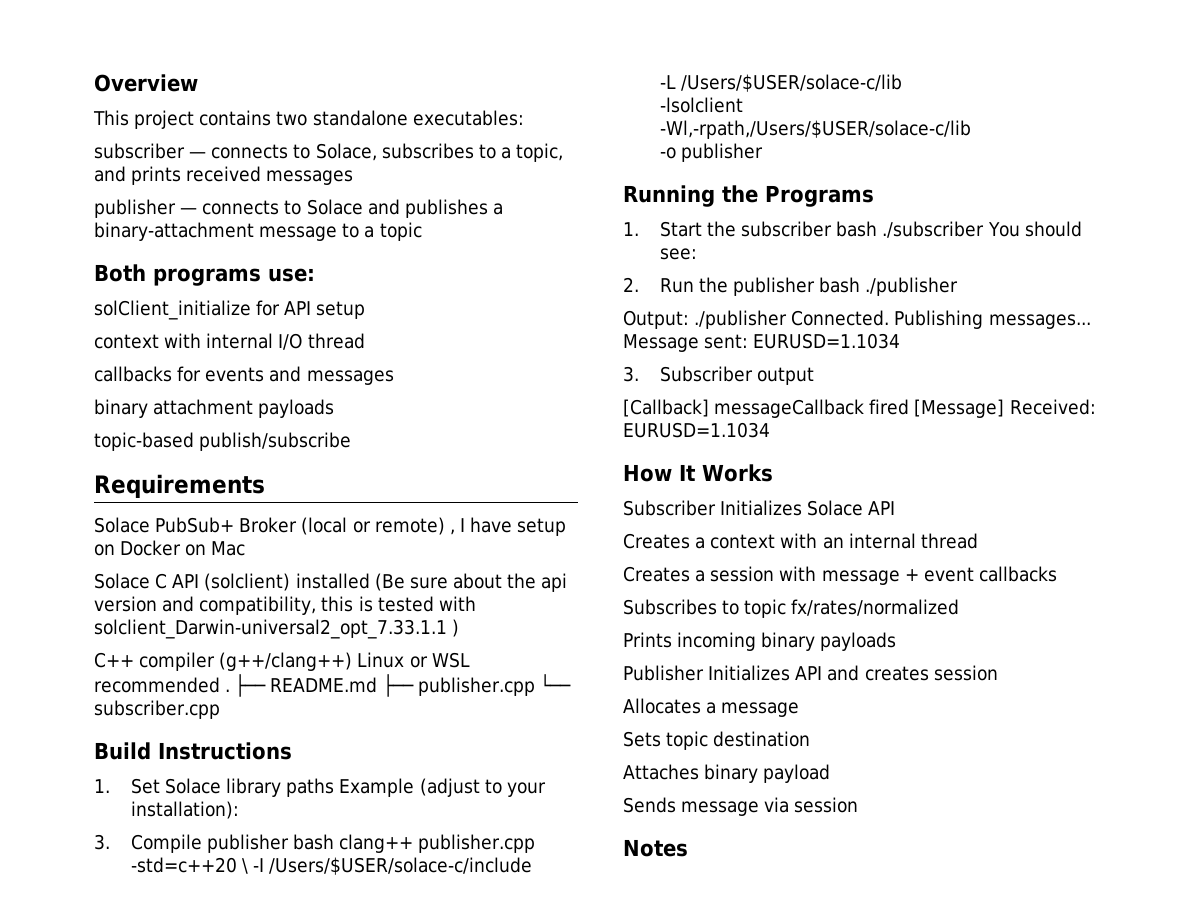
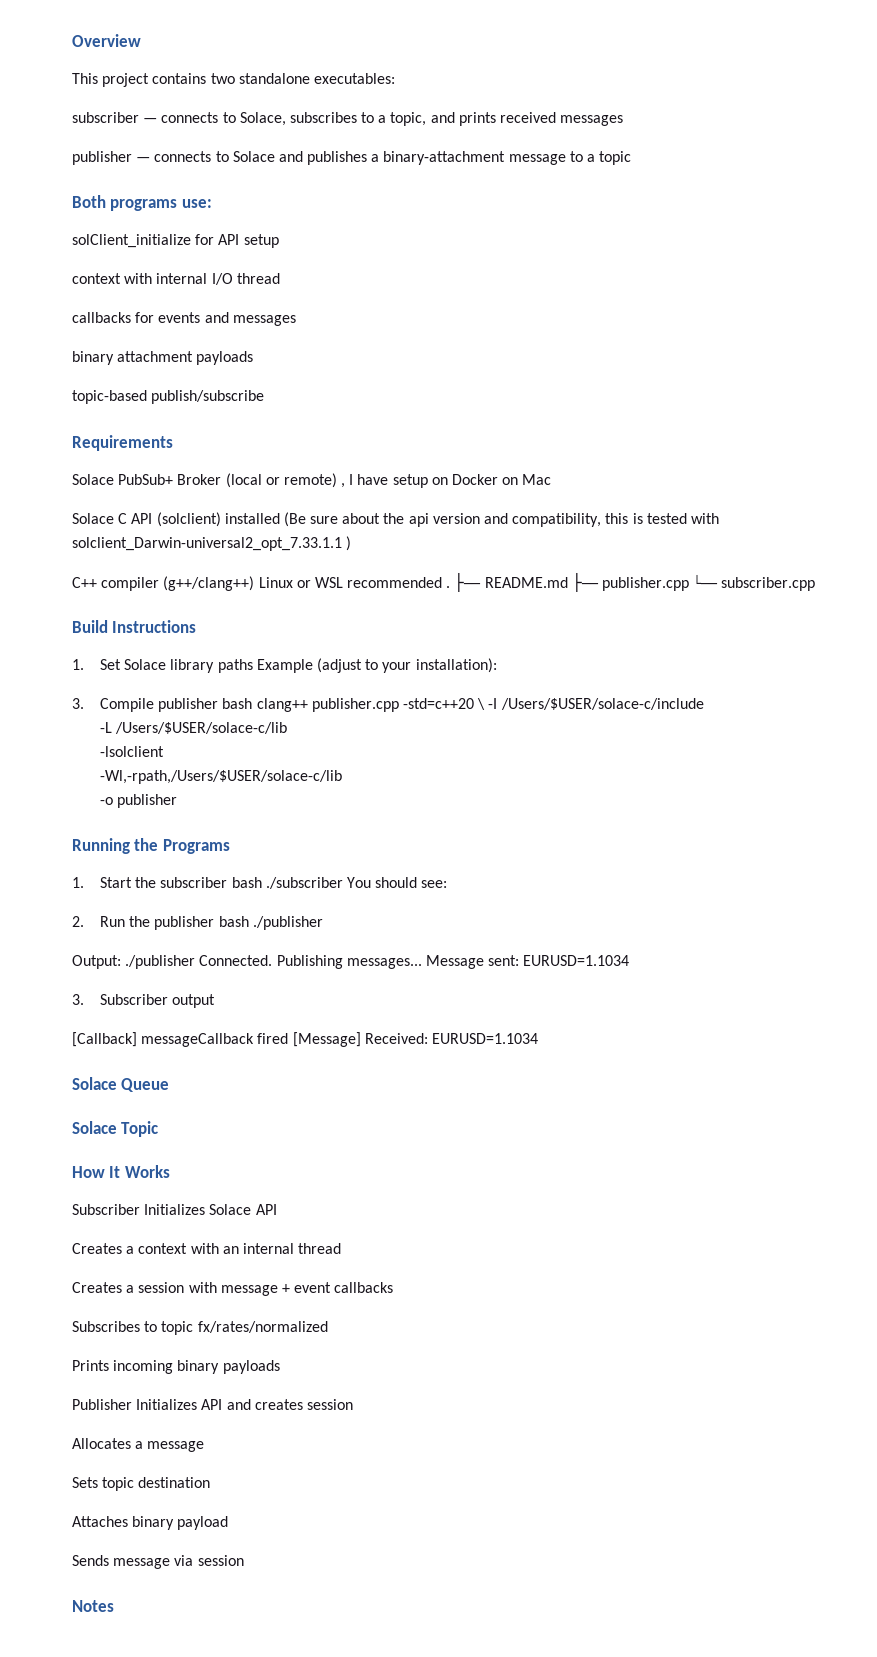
(770, 430) none -> [72,1077,170,1092] [72,1121,159,1137] // Solace Queue // Solace Topic

